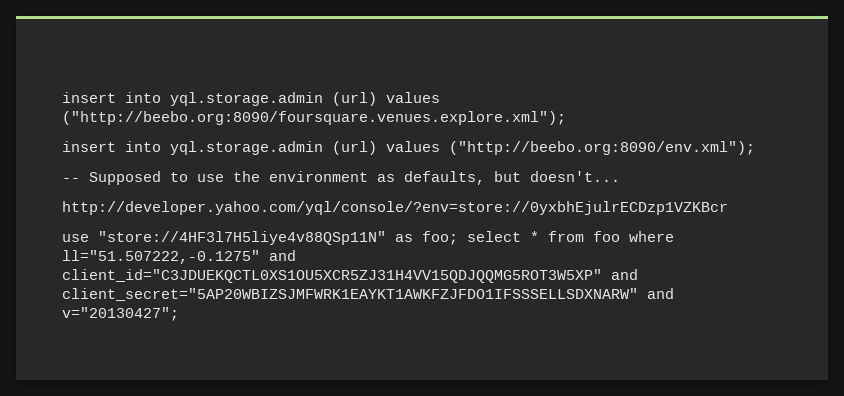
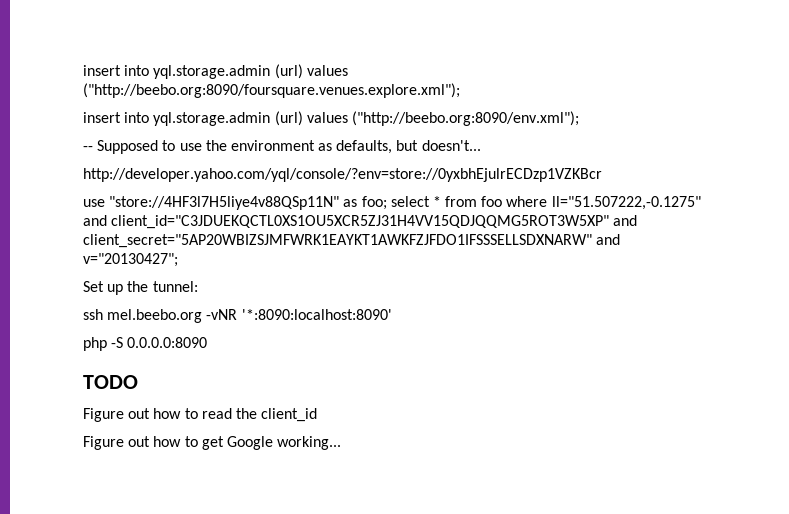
(179, 314) none -> [83,281,198,295] [83,309,392,323] [83,337,208,351] [83,375,138,389] [83,408,318,422] [83,436,342,450] // Set up the tunnel: // ssh mel.beebo.org -vNR '*:8090:localhost:8090' // php -S 0.0.0.0:8090 // TODO // Figure out how to read the client_id // Figure out how to get Google working...

